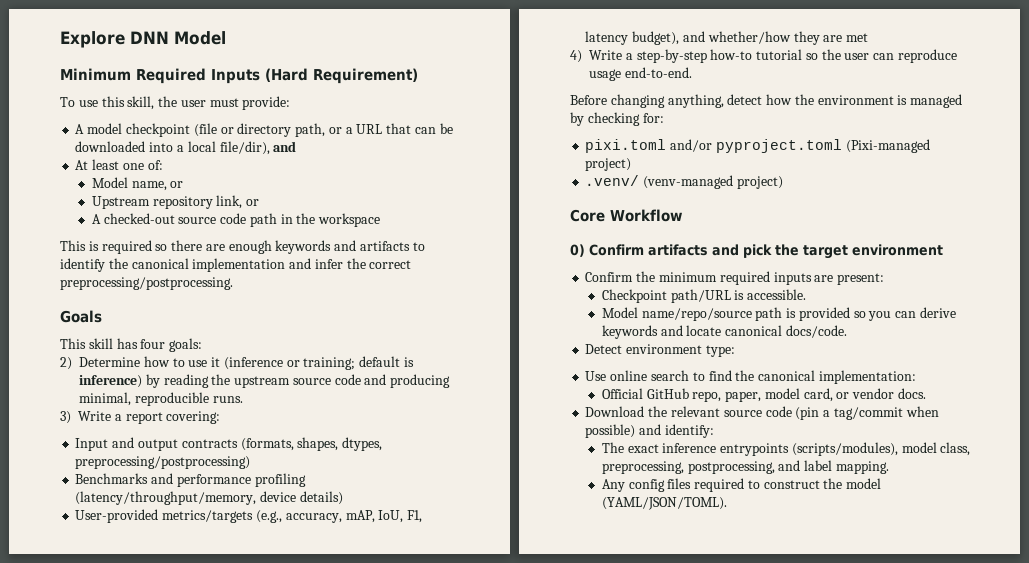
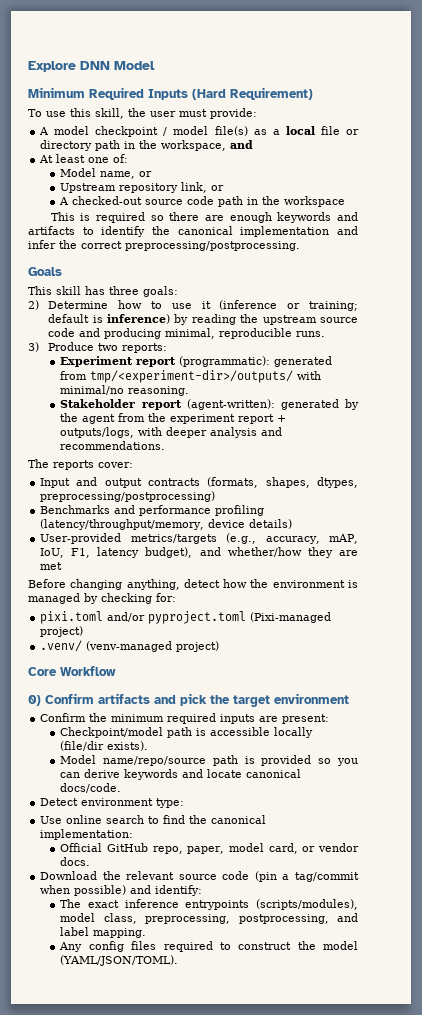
[193,123,453,137] [75,141,270,155] (file or directory path, or a URL that can be downloaded into a local file/dir), -> [163,126,359,136] [40,140,227,151] / model file(s) as a local file or directory path in the workspace,
[140,339,166,349] four -> [109,286,139,295] three
[78,411,221,424] Write a report covering: -> [48,342,168,353] [60,356,333,367] [60,370,322,383] [60,385,190,396] [60,399,360,410] [60,413,287,424] [60,427,283,438] [60,441,166,450] [28,459,133,470] Produce two reports: // Experiment report (programmatic): generated from tmp/<experiment-dir>/outputs/ with minimal/no reasoning. // Stakeholder report (agent-written): generated by the agent from the experiment report + outputs/logs, with deeper analysis and recommendations. // The reports cover:
[570,49,958,63] [589,67,692,81] // 4) Write a step-by-step how-to tutorial so the user can reproduce usage end-to-end. -> (63, 566) none
[601,289,807,303] Checkpoint path/URL is accessible. -> [60,727,314,738] [60,741,149,751] Checkpoint/model path is accessible locally (file/dir exists).

